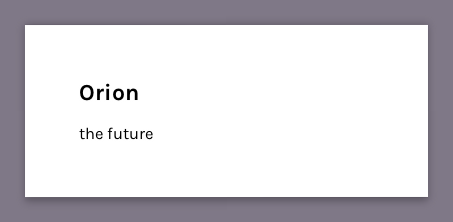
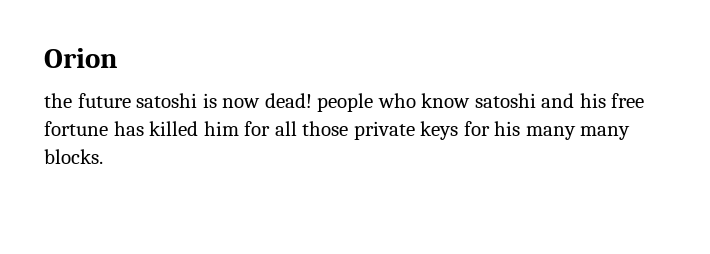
(155, 134) none -> [136,93,645,112] [44,121,631,140] [44,149,103,164] satoshi is now dead! people who know satoshi and his free fortune has killed him for all those private keys for his many many blocks.

